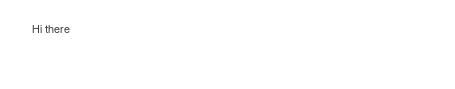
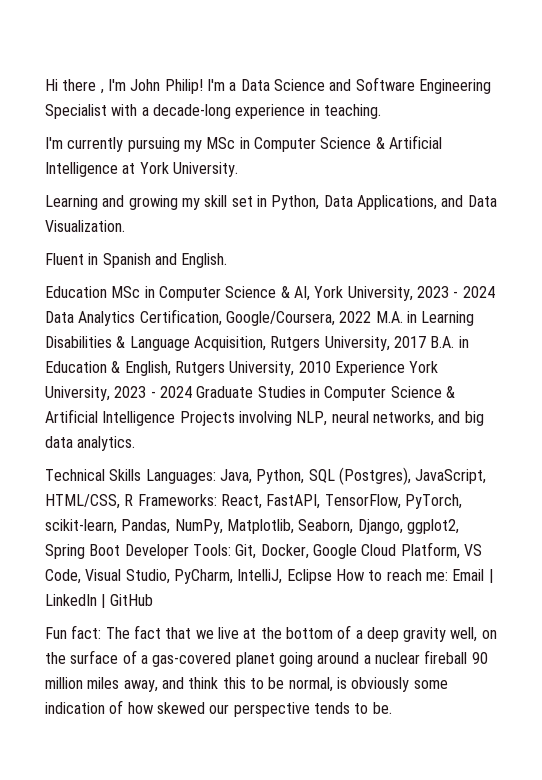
(70, 29) none -> [99,77,491,94] [45,104,381,119] [45,135,442,152] [45,162,238,177] [45,195,497,210] [45,220,125,232] [45,253,228,268] [45,286,495,301] [45,309,475,326] [45,336,469,351] [45,361,439,376] [45,386,455,401] [45,409,484,426] [45,436,136,451] [45,467,487,485] [45,494,462,509] [45,519,459,534] [45,542,482,559] [45,569,493,584] [45,594,153,608] [45,625,497,642] [45,650,488,667] [45,677,448,692] [45,700,392,717] , I'm John Philip! I'm a Data Science and Software Engineering Specialist with a decade-long experience in teaching. // I'm currently pursuing my MSc in Computer Science & Artificial Intelligence at York University. // Learning and growing my skill set in Python, Data Applications, and Data Visualization. // Fluent in Spanish and English. // Education MSc in Computer Science & AI, York University, 2023 - 2024 Data Analytics Certification, Google/Coursera, 2022 M.A. in Learning Disabilities & Language Acquisition, Rutgers University, 2017 B.A. in Education & English, Rutgers University, 2010 Experience York University, 2023 - 2024 Graduate Studies in Computer Science & Artificial Intelligence Projects involving NLP, neural networks, and big data analytics. // Technical Skills Languages: Java, Python, SQL (Postgres), JavaScript, HTML/CSS, R Frameworks: React, FastAPI, TensorFlow, PyTorch, scikit-learn, Pandas, NumPy, Matplotlib, Seaborn, Django, ggplot2, Spring Boot Developer Tools: Git, Docker, Google Cloud Platform, VS Code, Visual Studio, PyCharm, IntelliJ, Eclipse How to reach me: Email | LinkedIn | GitHub // Fun fact: The fact that we live at the bottom of a deep gravity well, on the surface of a gas-covered planet going around a nuclear fireball 90 million miles away, and think this to be normal, is obviously some indication of how skewed our perspective tends to be.

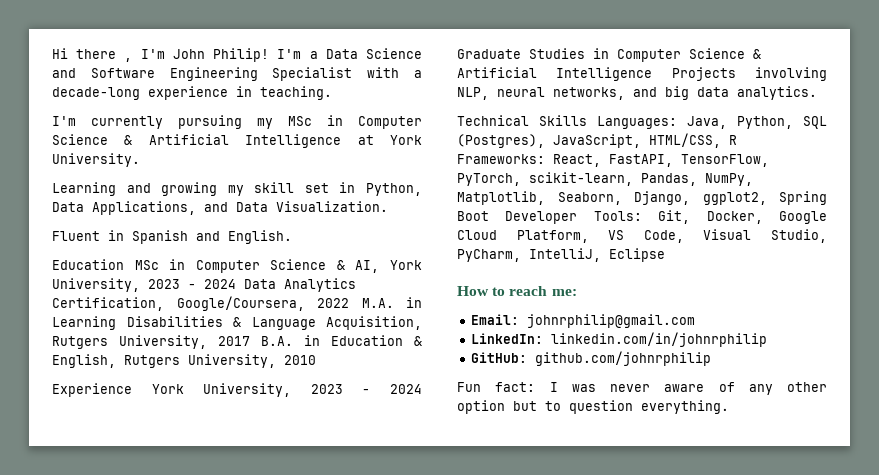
(331, 367) none -> (316, 360) //
(332, 576) none -> (665, 255) //
[452,569,493,583] [45,594,153,608] [45,625,497,642] [45,650,488,667] [45,677,448,692] [45,700,392,717] Email | LinkedIn | GitHub // Fun fact: The fact that we live at the bottom of a deep gravity well, on the surface of a gas-covered planet going around a nuclear fireball 90 million miles away, and think this to be normal, is obviously some indication of how skewed our perspective tends to be. -> [470,314,695,328] [470,332,767,347] [470,351,711,366] [457,382,827,395] [457,400,729,414] // Email: johnrphilip@gmail.com // LinkedIn: linkedin.com/in/johnrphilip // GitHub: github.com/johnrphilip // Fun fact: I was never aware of any other option but to question everything.

